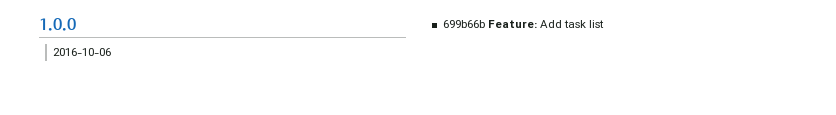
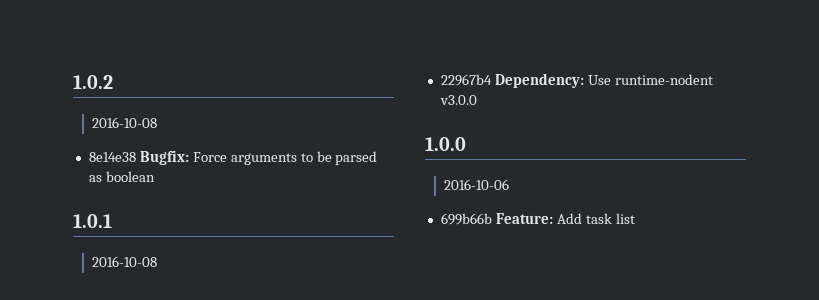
(39, 24) none -> [73,75,113,89] [91,117,157,128] [88,150,378,165] [88,171,155,182] [73,214,112,228] [91,256,157,267] [440,73,713,88] [439,95,477,105] 1.0.2 // 2016-10-08 // 8e14e38 Bugfix: Force arguments to be parsed as boolean // 1.0.1 // 2016-10-08 // 22967b4 Dependency: Use runtime-nodent v3.0.0 //

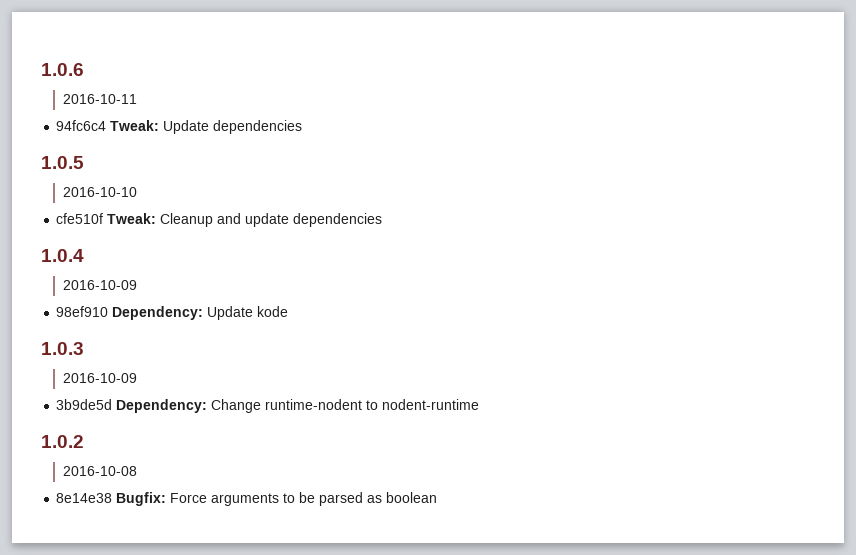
(73, 82) none -> [41,63,84,76] [62,94,137,104] [56,120,303,134] [41,156,84,169] [62,187,137,197] [56,213,383,227] [41,249,84,262] [62,280,137,290] [56,306,289,320] [41,342,84,355] [62,373,137,383] [56,399,480,413] 1.0.6 // 2016-10-11 // 94fc6c4 Tweak: Update dependencies // 1.0.5 // 2016-10-10 // cfe510f Tweak: Cleanup and update dependencies // 1.0.4 // 2016-10-09 // 98ef910 Dependency: Update kode // 1.0.3 // 2016-10-09 // 3b9de5d Dependency: Change runtime-nodent to nodent-runtime //
[73,214,112,228] [91,256,157,267] [440,73,713,88] [439,95,477,105] [425,137,466,151] [443,179,509,190] [440,213,635,225] // 1.0.1 // 2016-10-08 // 22967b4 Dependency: Use runtime-nodent v3.0.0 // 1.0.0 // 2016-10-06 // 699b66b Feature: Add task list -> (438, 497) none

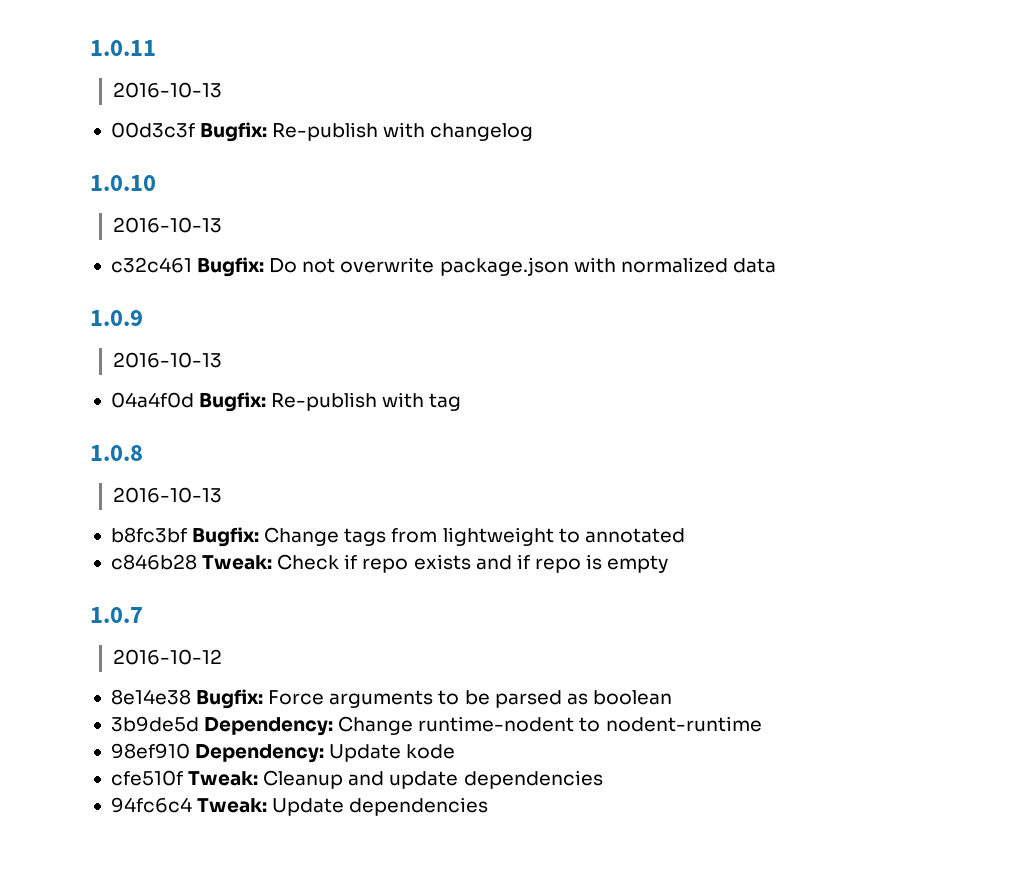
[41,63,84,76] [62,94,137,104] [56,120,303,134] [41,156,84,169] [62,187,137,197] [56,213,383,227] [41,249,84,262] [62,280,137,290] [56,306,289,320] [41,342,84,355] [62,373,137,383] [56,399,480,413] [41,435,84,448] [62,466,137,476] 1.0.6 // 2016-10-11 // 94fc6c4 Tweak: Update dependencies // 1.0.5 // 2016-10-10 // cfe510f Tweak: Cleanup and update dependencies // 1.0.4 // 2016-10-09 // 98ef910 Dependency: Update kode // 1.0.3 // 2016-10-09 // 3b9de5d Dependency: Change runtime-nodent to nodent-runtime // 1.0.2 // 2016-10-08 -> [90,40,156,56] [112,82,222,98] [110,122,534,142] [90,175,156,191] [112,217,222,233] [110,257,776,277] [90,310,143,326] [112,352,222,368] [110,392,462,412] [90,445,143,461] [112,487,222,503] [110,527,685,547] [110,554,669,573] [90,607,143,623] [112,649,222,665] 1.0.11 // 2016-10-13 // 00d3c3f Bugfix: Re-publish with changelog // 1.0.10 // 2016-10-13 // c32c461 Bugfix: Do not overwrite package.json with normalized data // 1.0.9 // 2016-10-13 // 04a4f0d Bugfix: Re-publish with tag // 1.0.8 // 2016-10-13 // b8fc3bf Bugfix: Change tags from lightweight to annotated // c846b28 Tweak: Check if repo exists and if repo is empty // 1.0.7 // 2016-10-12
(438, 497) none -> [110,716,762,736] [110,743,456,763] [110,770,603,789] [110,797,489,816] // 3b9de5d Dependency: Change runtime-nodent to nodent-runtime // 98ef910 Dependency: Update kode // cfe510f Tweak: Cleanup and update dependencies // 94fc6c4 Tweak: Update dependencies

